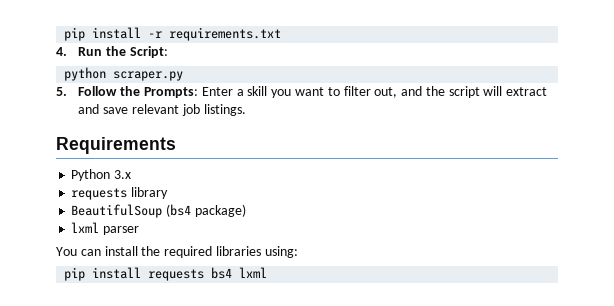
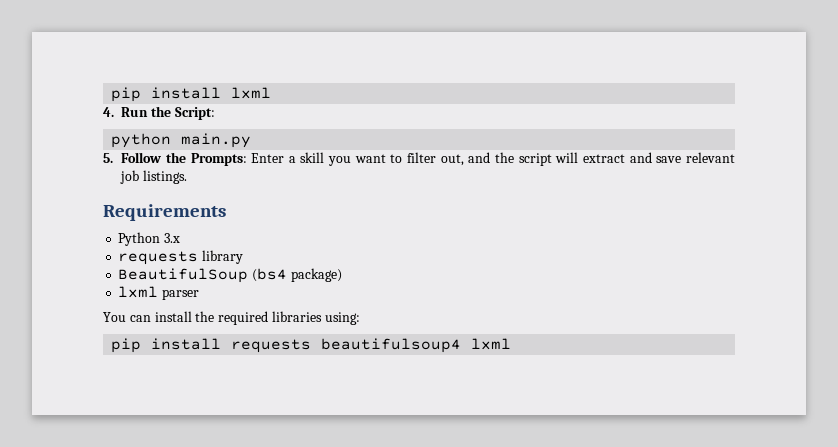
[64,27,282,41] pip install -r requirements.txt -> [111,87,272,102] pip install lxml
[113,71,184,81] scraper.py -> [181,133,252,148] main.py
[211,267,233,279] bs4 -> [321,338,462,353] beautifulsoup4

